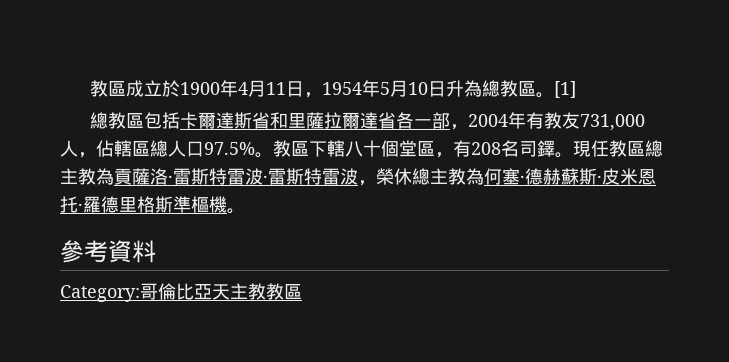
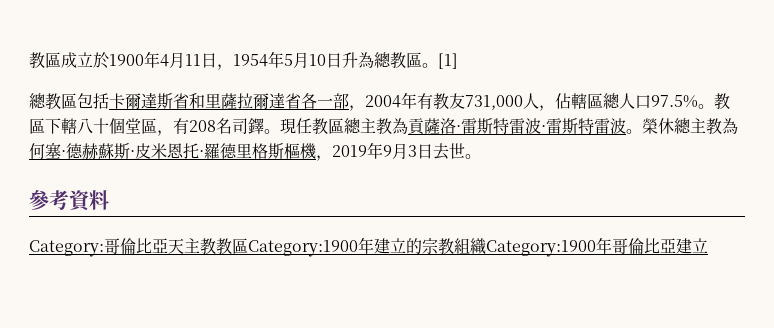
[358,180,376,186] ， -> [626,129,642,134] 。
[173,196,227,213] 準樞機 -> [284,142,465,161] 樞機，2019年9月3日去世
(302, 291) none -> [248,237,708,257] Category:1900年建立的宗教組織Category:1900年哥倫比亞建立

